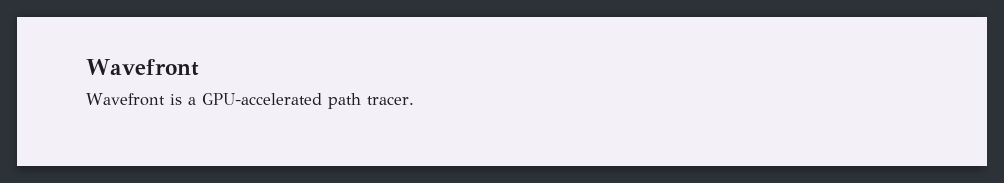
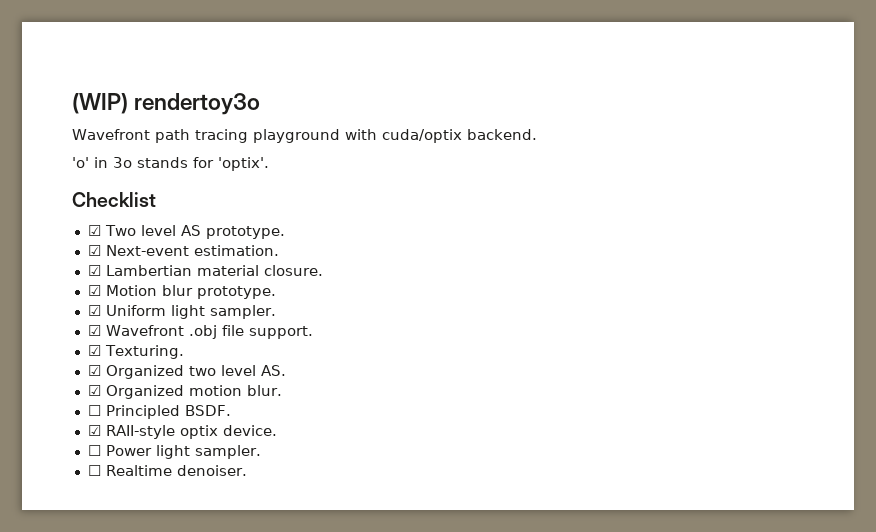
[86,59,199,76] [86,93,414,109] Wavefront // Wavefront is a GPU-accelerated path tracer. -> [72,93,261,115] [72,129,537,143] [72,157,269,171] [72,192,156,207] [87,225,285,239] [87,245,279,256] [87,265,323,276] [87,285,276,299] [87,305,276,319] [87,325,313,339] [87,345,184,359] [87,365,286,379] [87,385,282,399] [87,405,231,419] [87,425,277,439] [87,445,261,459] [87,465,247,476] (WIP) rendertoy3o // Wavefront path tracing playground with cuda/optix backend. // 'o' in 3o stands for 'optix'. // Checklist // ☑ Two level AS prototype. // ☑ Next-event estimation. // ☑ Lambertian material closure. // ☑ Motion blur prototype. // ☑ Uniform light sampler. // ☑ Wavefront .obj file support. // ☑ Texturing. // ☑ Organized two level AS. // ☑ Organized motion blur. // ☐ Principled BSDF. // ☑ RAII-style optix device. // ☐ Power light sampler. // ☐ Realtime denoiser.

